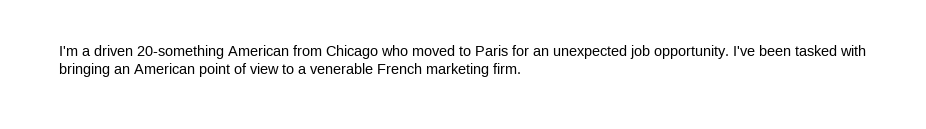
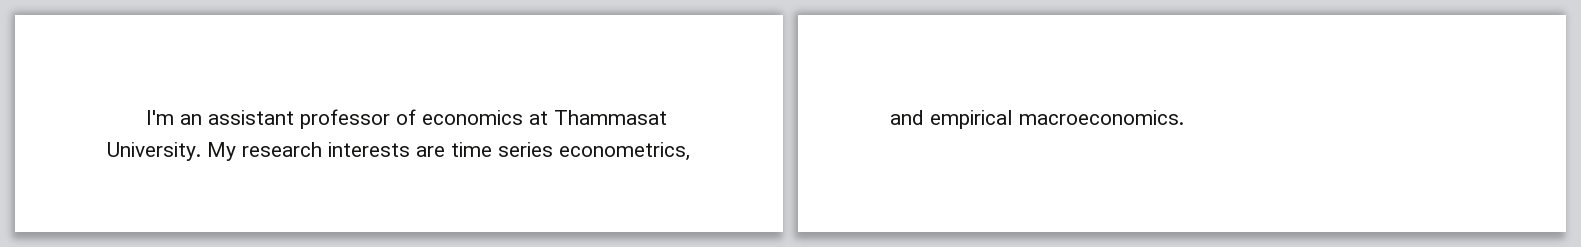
[82,45,866,59] [59,63,521,77] a driven 20-something American from Chicago who moved to Paris for an unexpected job opportunity. I've been tasked with bringing an American point of view to a venerable French marketing firm. -> [179,109,667,129] [107,142,690,161] [890,110,1184,129] an assistant professor of economics at Thammasat University. My research interests are time series econometrics, and empirical macroeconomics.

